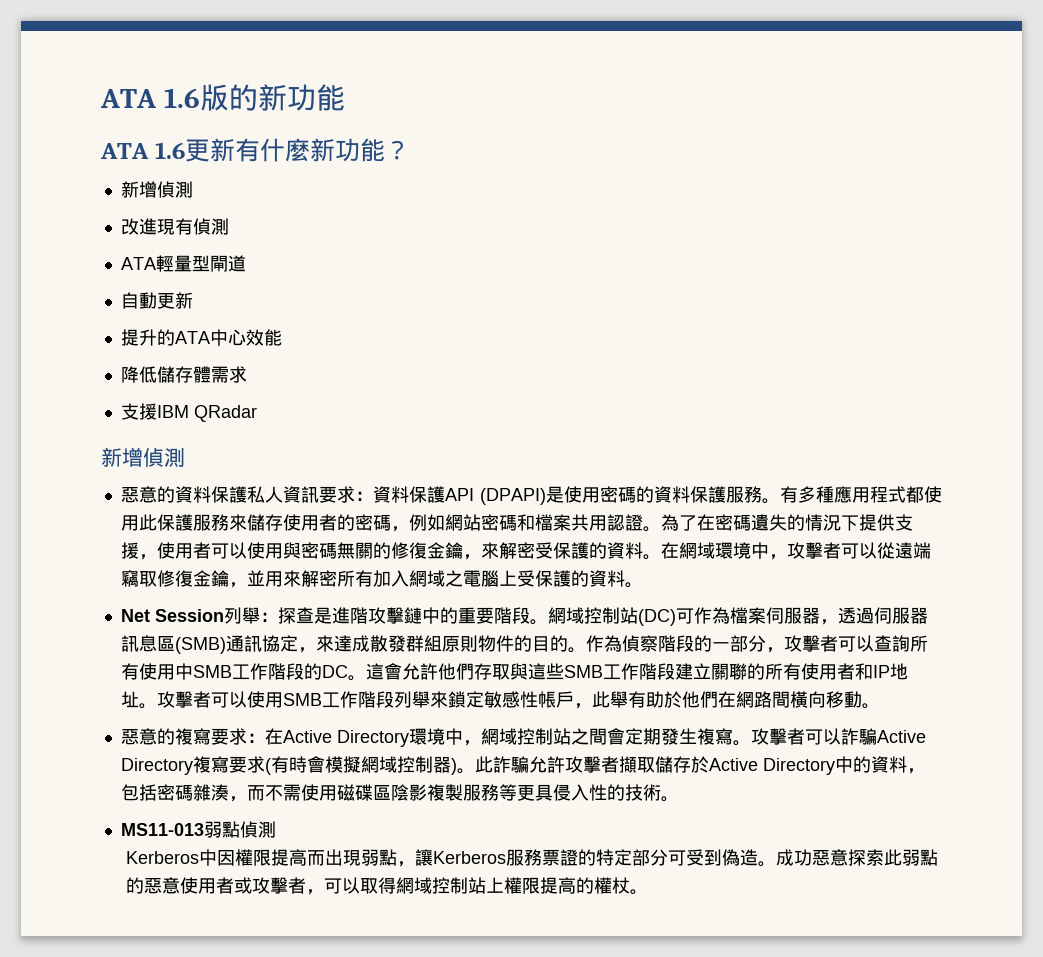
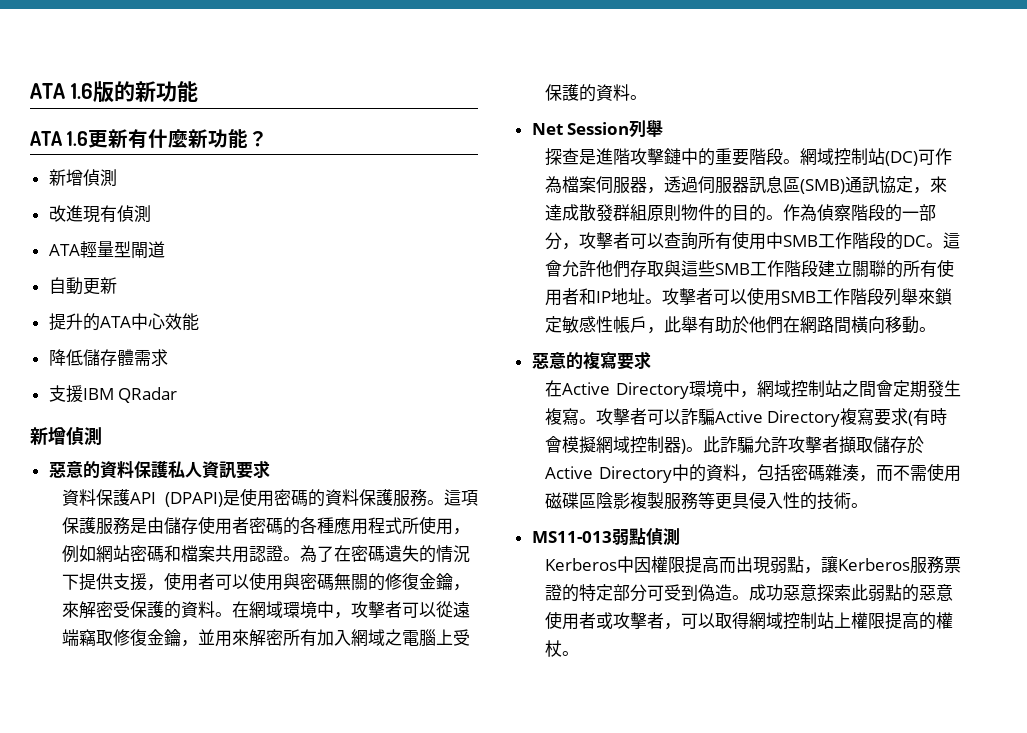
[354,491,373,501] ： -> (270, 469) //
[780,486,942,503] [120,514,391,531] 有多種應用程式都使用此保護服務來儲存使用者的密碼 -> [443,489,478,506] [61,516,453,535] 這項保護服務是由儲存使用者密碼的各種應用程式所使用
[259,612,278,622] ： -> (664, 128) //
[246,733,265,743] ： -> (651, 360) //

